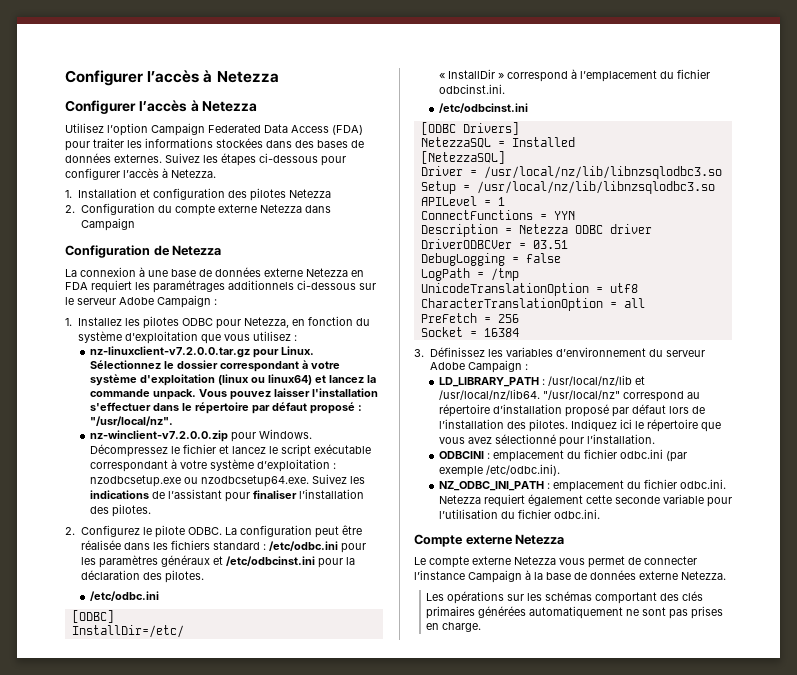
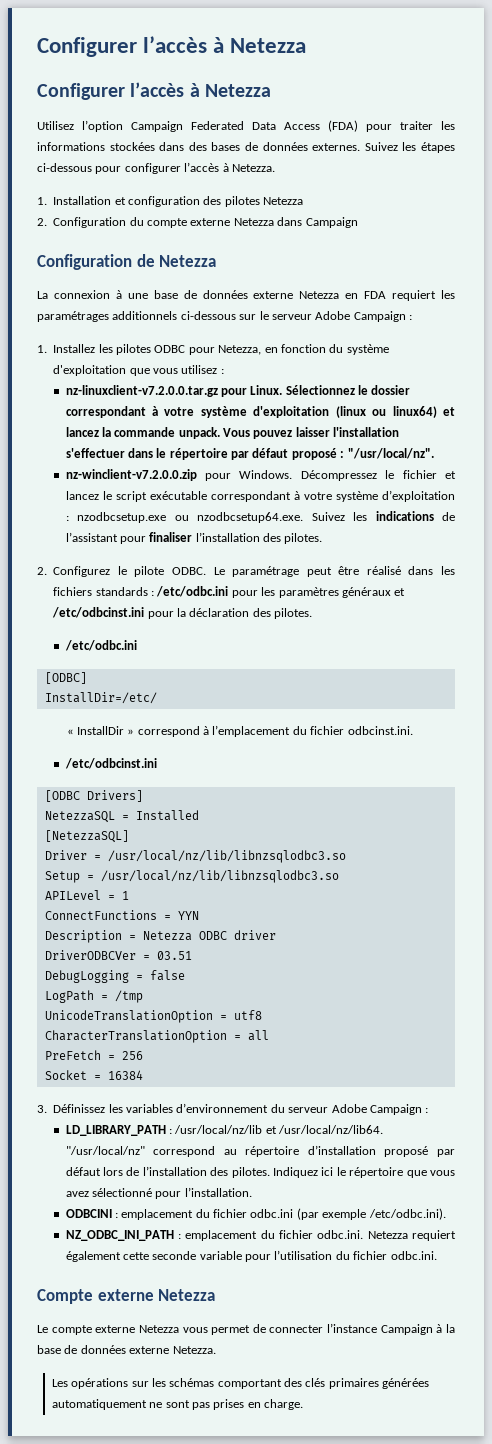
[224,525,312,537] La configuration -> [213,566,300,577] Le paramétrage
[80,540,121,550] réalisée -> [366,566,401,575] réalisé
[212,541,260,550] standard -> [95,587,148,596] standards

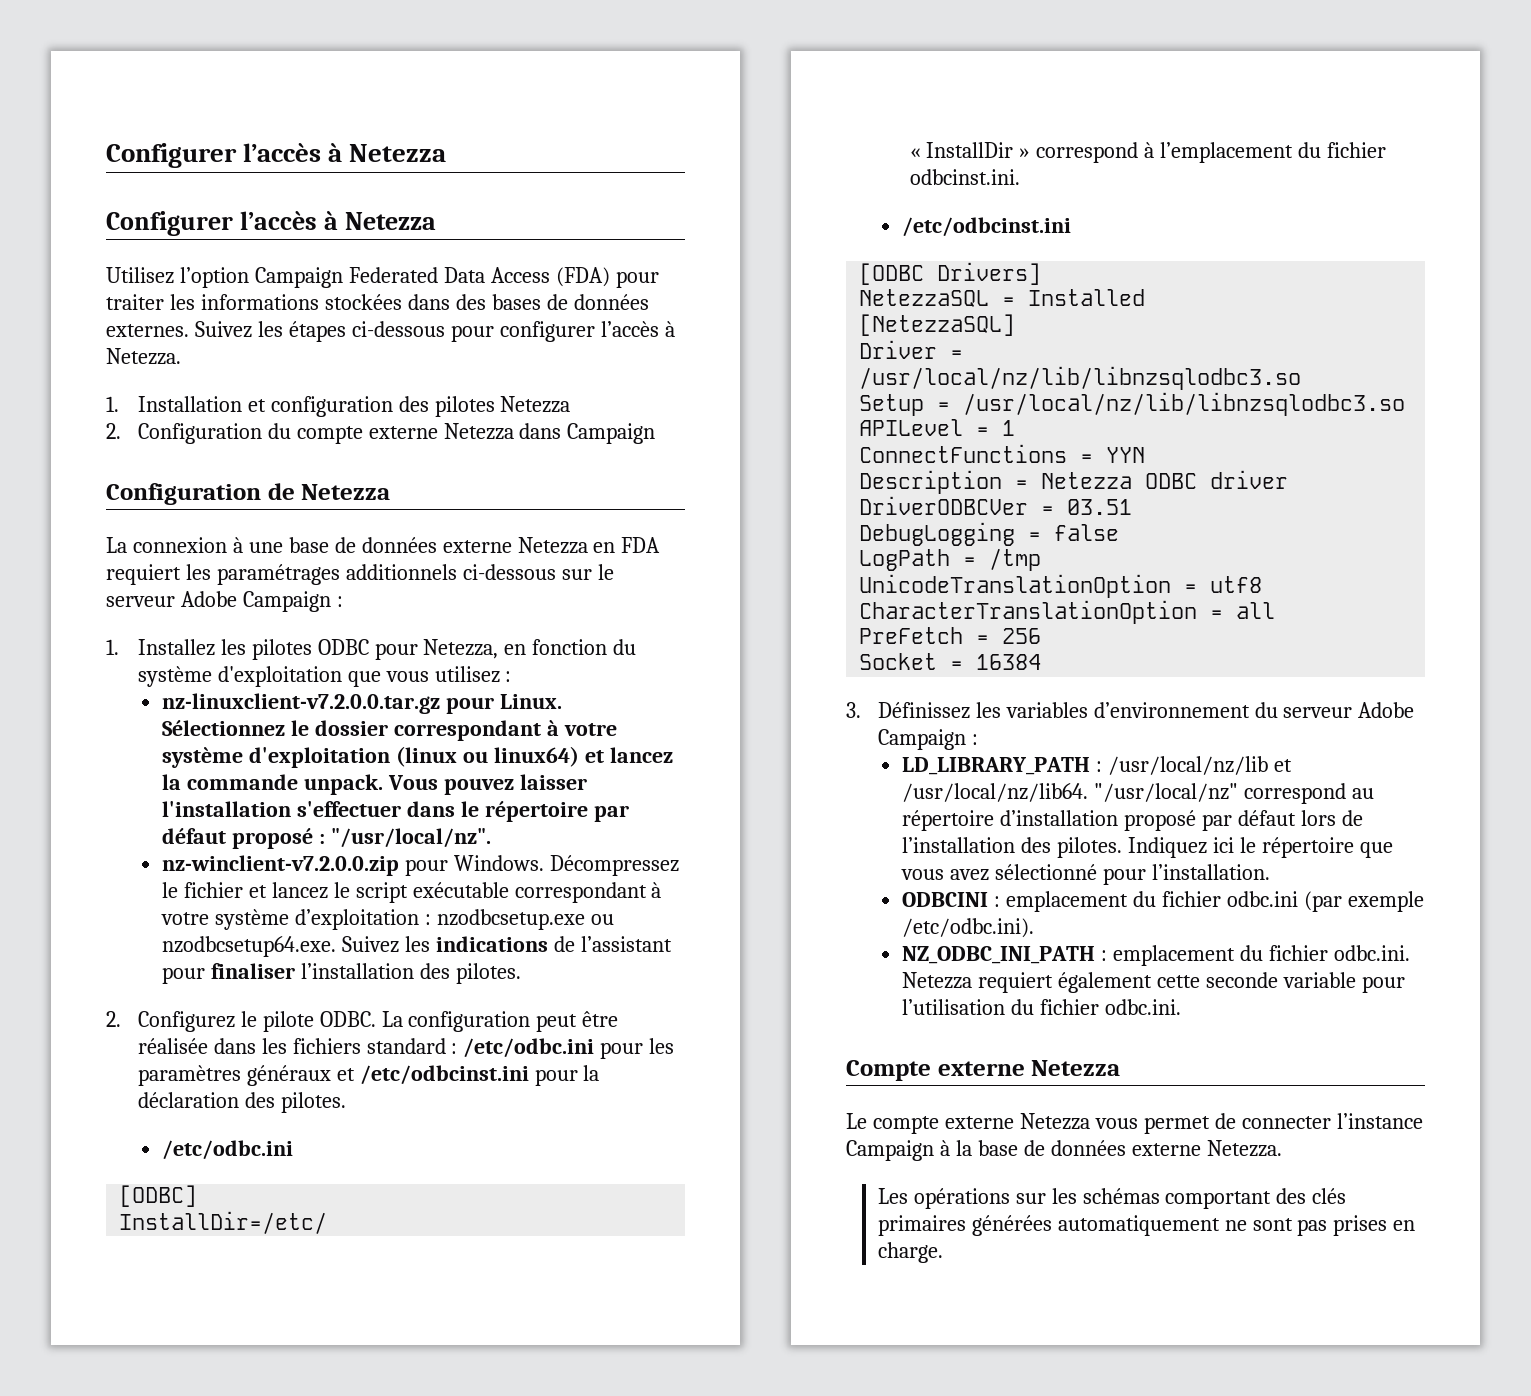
[213,566,300,577] Le paramétrage -> [381,1011,531,1032] La configuration
[366,566,401,575] réalisé -> [137,1038,208,1054] réalisée
[95,587,148,596] standards -> [366,1038,446,1054] standard

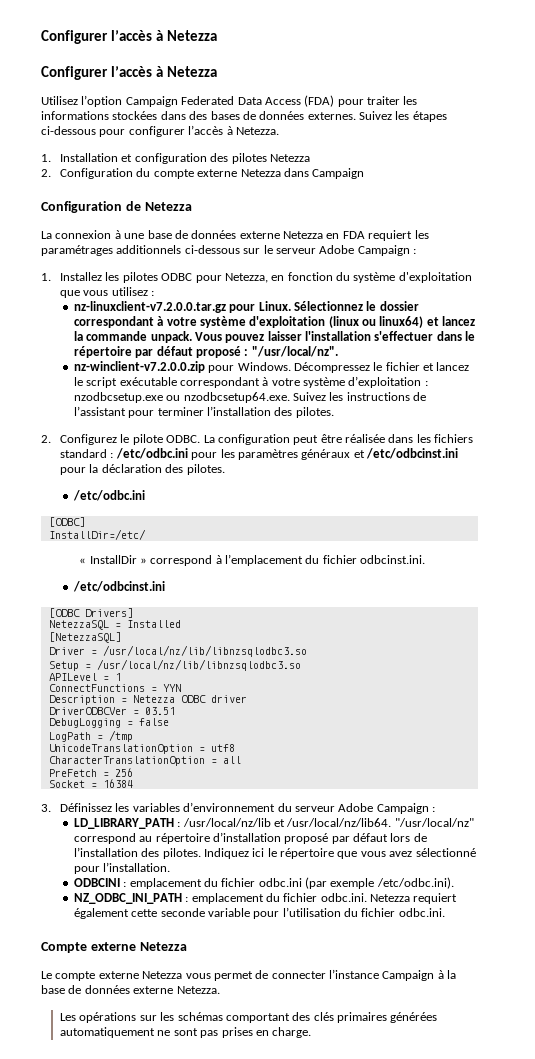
[435,936,548,952] indications -> [346,392,410,401] instructions
[210,963,295,979] finaliser -> [157,407,204,416] terminer

